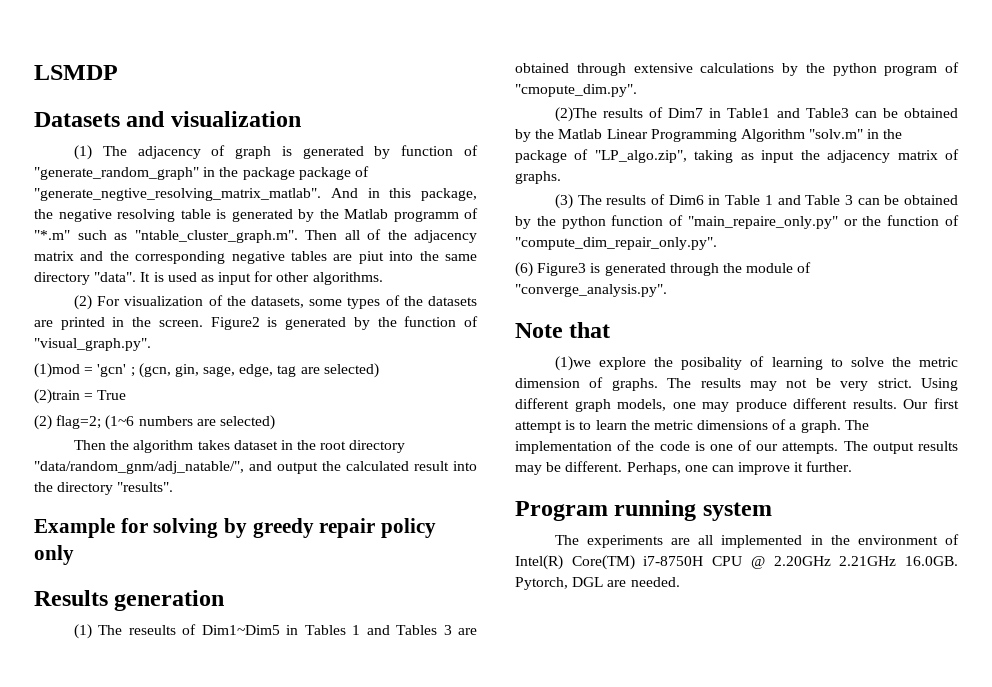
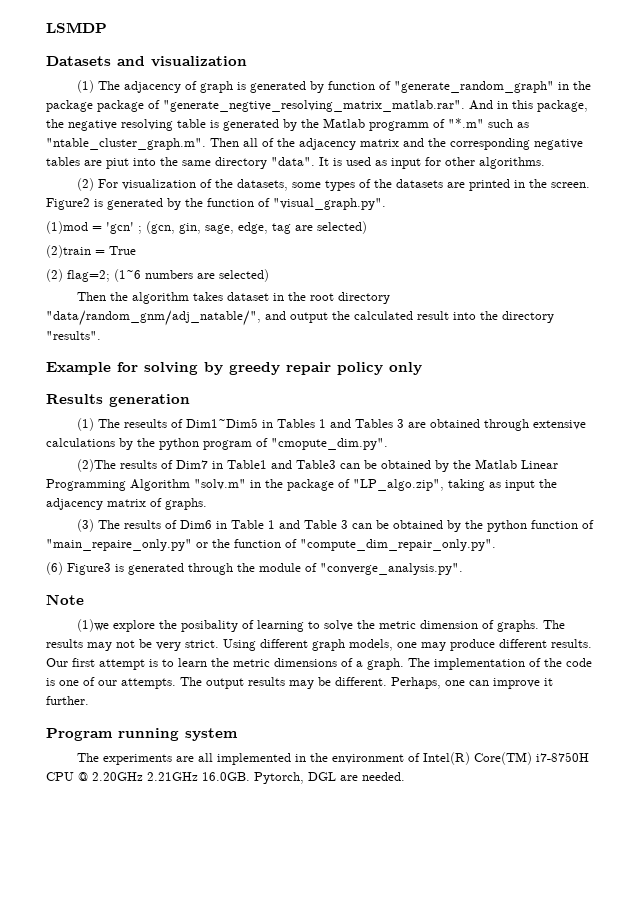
[34,188,321,201] "generate_negtive_resolving_matrix_matlab". -> [163,100,465,112] "generate_negtive_resolving_matrix_matlab.rar".
[569,322,611,338] that -> (84, 599) none

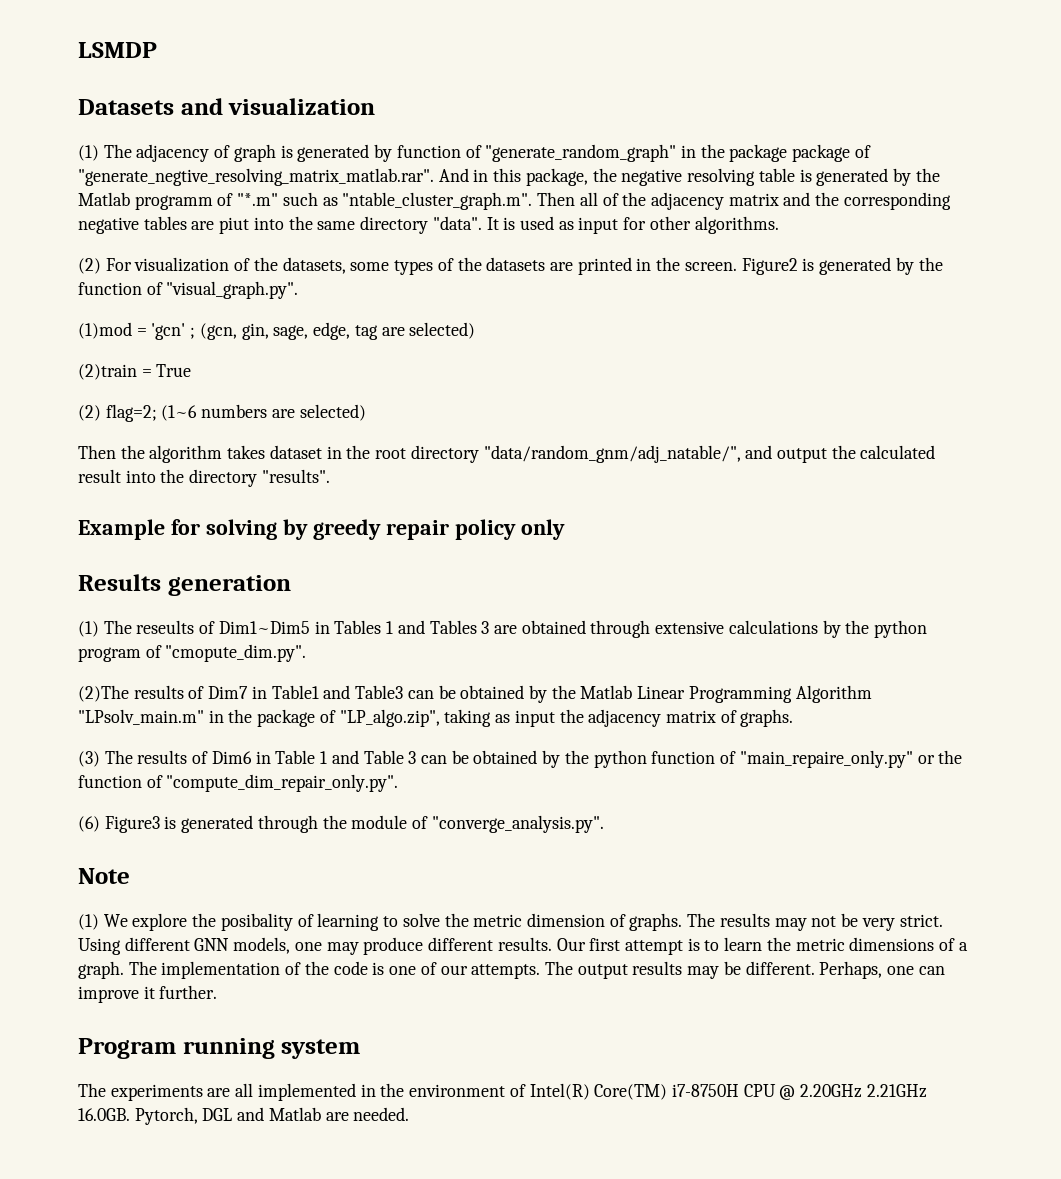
[194,479,246,490] "solv.m" -> [78,709,204,725] "LPsolv_main.m"
[76,619,109,632] (1)we -> [78,914,128,930] (1) We
[312,639,345,651] graph -> [194,938,230,951] GNN
(336, 776) none -> [237,1107,321,1121] and Matlab

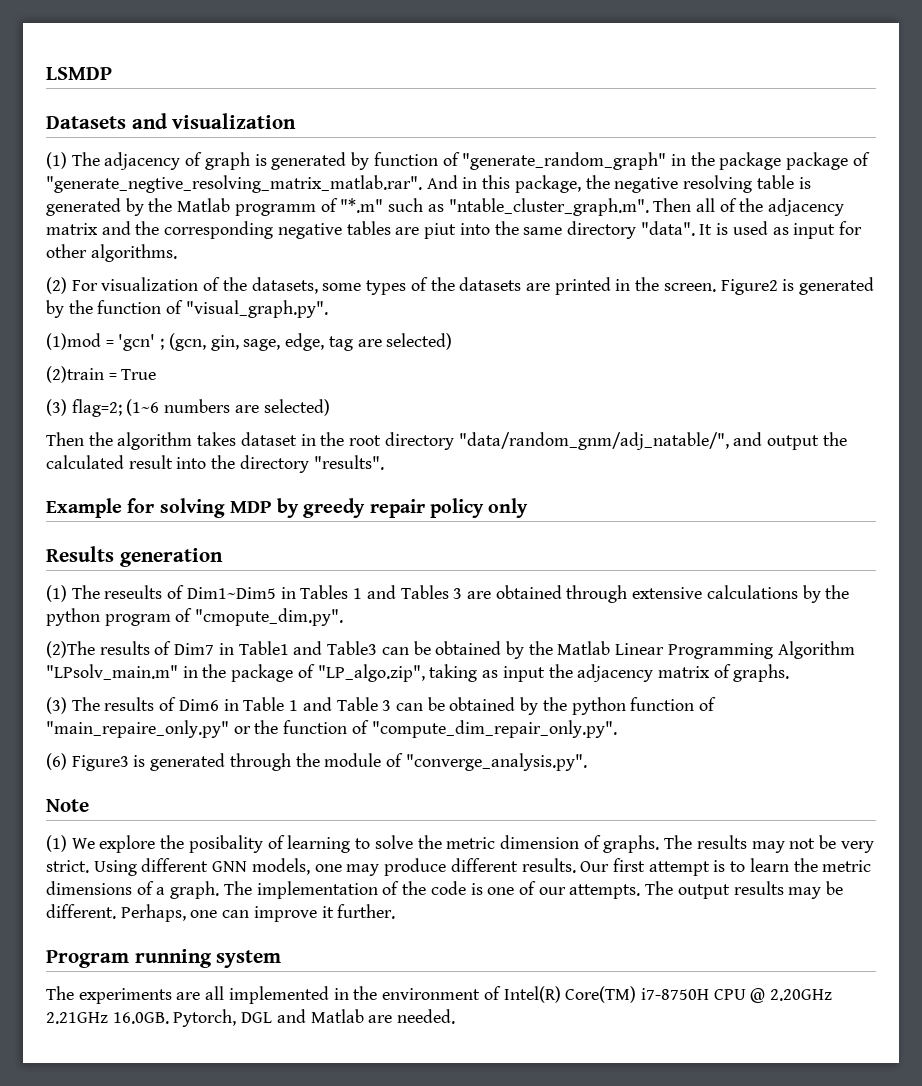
[78,405,101,421] (2) -> [46,399,67,416] (3)
(277, 529) none -> [229,501,272,513] MDP

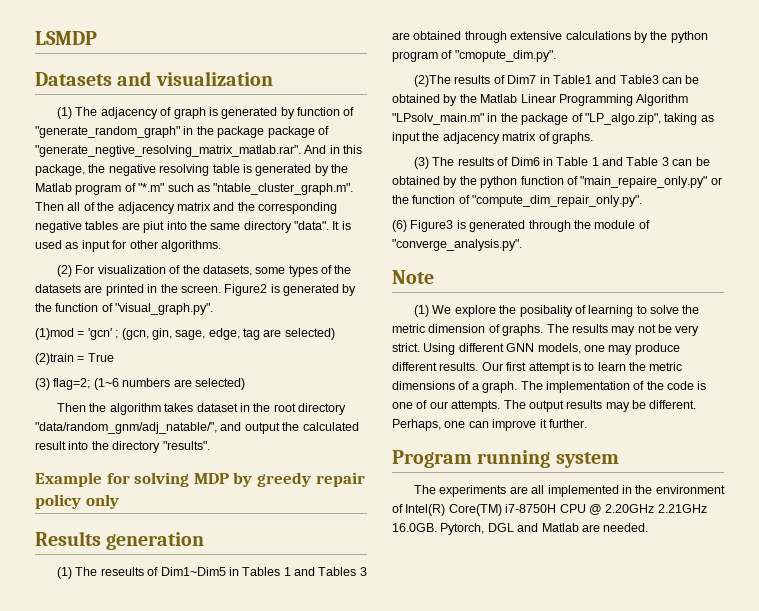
[234,204,316,216] programm -> [75,184,122,195] program

